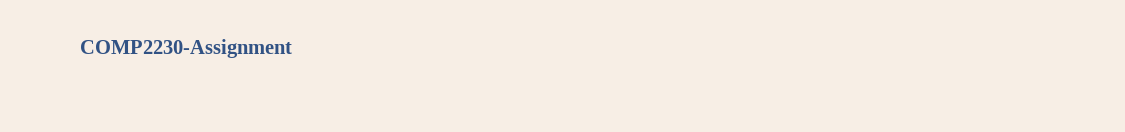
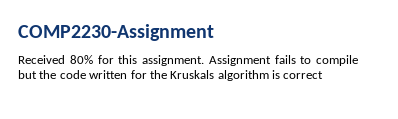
(292, 48) none -> [18,55,358,66] [18,70,324,81] // Received 80% for this assignment. Assignment fails to compile but the code written for the Kruskals algorithm is correct

